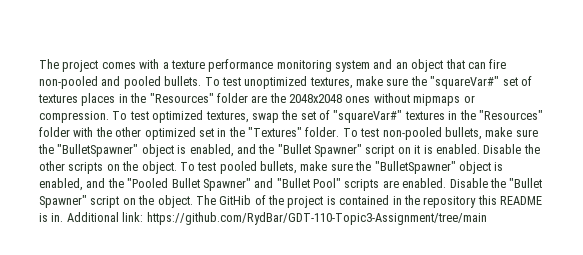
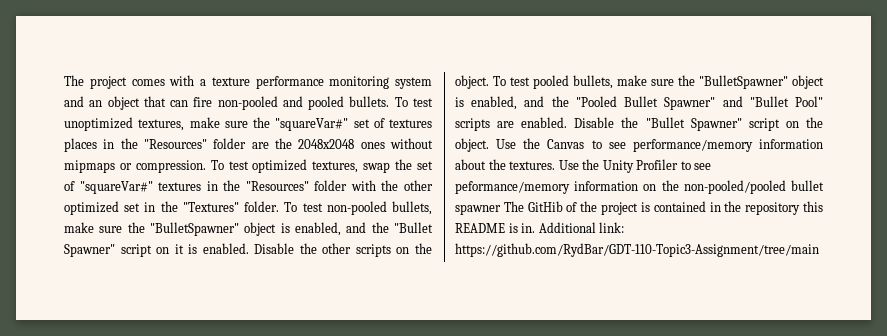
(193, 201) none -> [496,138,823,152] [455,159,712,173] [455,180,824,194] [455,204,501,215] Use the Canvas to see performance/memory information about the textures. Use the Unity Profiler to see peformance/memory information on the non-pooled/pooled bullet spawner

